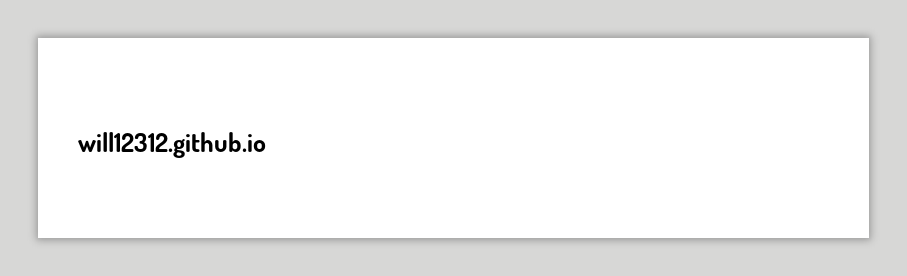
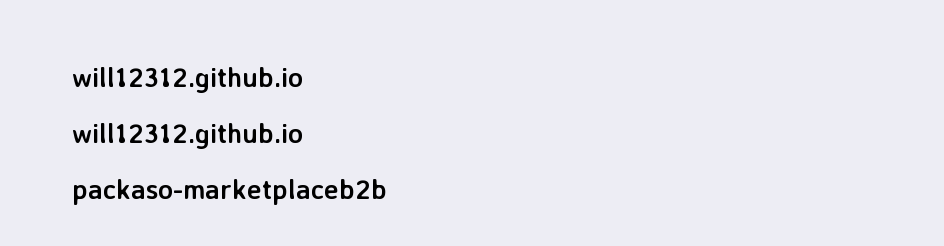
[78,132,266,158] will12312.github.io -> [72,67,303,93] [72,123,303,149] [72,179,387,205] will12312.github.io // will12312.github.io // packaso-marketplaceb2b

